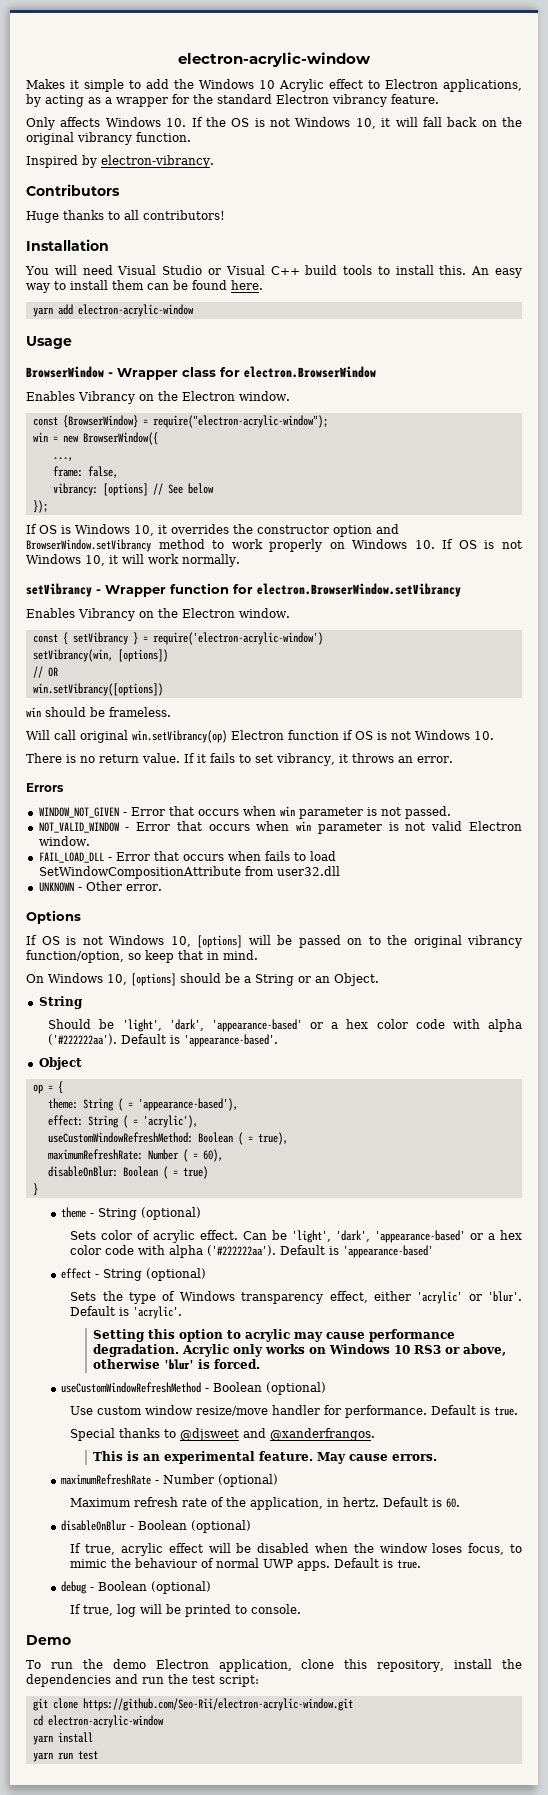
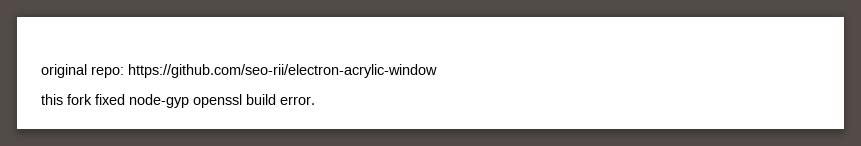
[178,52,371,67] [26,79,522,92] [26,94,439,107] [26,117,522,130] [26,132,191,145] [26,155,214,168] [26,184,120,196] [26,210,225,223] [26,239,109,251] [25,265,522,278] [26,280,263,293] [32,304,194,317] [26,336,72,349] [26,366,376,380] [26,391,290,404] [32,415,328,428] [32,432,158,445] [52,457,73,461] [52,466,118,478] [52,483,214,496] [32,500,48,513] [26,524,399,537] [26,539,522,552] [26,554,240,567] [26,583,461,597] [26,608,290,621] [32,632,323,645] [32,649,168,662] [32,666,58,678] [32,683,163,696] [26,707,171,717] [26,730,494,743] [26,753,453,766] [26,783,64,792] [38,806,451,819] [38,821,522,834] [38,836,90,846] [38,851,336,863] [38,866,340,879] [38,881,162,892] [26,910,81,924] [26,935,522,948] [26,950,258,963] [26,973,379,986] [38,996,83,1009] [48,1019,522,1032] [48,1034,279,1047] [38,1057,82,1070] [32,1081,63,1094] [47,1098,238,1111] [47,1115,198,1128] [47,1132,288,1145] [47,1149,223,1162] [47,1166,208,1179] [32,1183,38,1196] [60,1207,201,1220] [70,1230,522,1243] [70,1245,434,1258] [60,1268,206,1281] [70,1291,522,1304] [70,1306,183,1319] [92,1329,455,1342] [92,1344,506,1357] [92,1359,260,1370] [60,1382,326,1395] [70,1405,519,1418] [70,1428,376,1441] [92,1451,437,1464] [60,1474,278,1487] [70,1497,461,1510] [60,1520,251,1533] [70,1543,523,1556] [70,1558,422,1571] [60,1581,211,1594] [70,1604,302,1617] [26,1635,71,1645] [26,1659,522,1672] [26,1674,259,1687] [32,1698,353,1711] [32,1715,164,1728] [32,1732,93,1745] [32,1751,98,1762] electron-acrylic-window // Makes it simple to add the Windows 10 Acrylic effect to Electron applications, by acting as a wrapper for the standard Electron vibrancy feature. // Only affects Windows 10. If the OS is not Windows 10, it will fall back on the original vibrancy function. // Inspired by electron-vibrancy. // Contributors // Huge thanks to all contributors! // Installation // You will need Visual Studio or Visual C++ build tools to install this. An easy way to install them can be found here. // yarn add electron-acrylic-window // Usage // BrowserWindow - Wrapper class for electron.BrowserWindow // Enables Vibrancy on the Electron window. // const {BrowserWindow} = require("electron-acrylic-window"); // win = new BrowserWindow({ // ..., // frame: false, // vibrancy: [options] // See below // }); // If OS is Windows 10, it overrides the constructor option and BrowserWindow.setVibrancy method to work properly on Windows 10. If OS is not Windows 10, it will work normally. // setVibrancy - Wrapper function for electron.BrowserWindow.setVibrancy // Enables Vibrancy on the Electron window. // const { setVibrancy } = require('electron-acrylic-window') // setVibrancy(win, [options]) // // OR // win.setVibrancy([options]) // win should be frameless. // Will call original win.setVibrancy(op) Electron function if OS is not Windows 10. // There is no return value. If it fails to set vibrancy, it throws an error. // Errors // WINDOW_NOT_GIVEN - Error that occurs when win parameter is not passed. // NOT_VALID_WINDOW - Error that occurs when win parameter is not valid Electron window. // FAIL_LOAD_DLL - Error that occurs when fails to load SetWindowCompositionAttribute from user32.dll // UNKNOWN - Other error. // Options // If OS is not Windows 10, [options] will be passed on to the original vibrancy function/option, so keep that in mind. // On Windows 10, [options] should be a String or an Object. // String // Should be 'light', 'dark', 'appearance-based' or a hex color code with alpha ('#222222aa'). Default is 'appearance-based'. // Object // op = { // theme: String ( = 'appearance-based'), // effect: String ( = 'acrylic'), // useCustomWindowRefreshMethod: Boolean ( = true), // maximumRefreshRate: Number ( = 60), // disableOnBlur: Boolean ( = true) // } // theme - String (optional) // Sets color of acrylic effect. Can be 'light', 'dark', 'appearance-based' or a hex color code with alpha ('#222222aa'). Default is 'appearance-based' // effect - String (optional) // Sets the type of Windows transparency effect, either 'acrylic' or 'blur'. Default is 'acrylic'. // Setting this option to acrylic may cause performance degradation. Acrylic only works on Windows 10 RS3 or above, otherwise 'blur' is forced. // useCustomWindowRefreshMethod - Boolean (optional) // Use custom window resize/move handler for performance. Default is true. // Special thanks to @djsweet and @xanderfrangos. // This is an experimental feature. May cause errors. // maximumRefreshRate - Number (optional) // Maximum refresh rate of the application, in hertz. Default is 60. // disableOnBlur - Boolean (optional) // If true, acrylic effect will be disabled when the window loses focus, to mimic the behaviour of normal UWP apps. Default is true. // debug - Boolean (optional) // If true, log will be printed to console. // Demo // To run the demo Electron application, clone this repository, install the dependencies and run the test script: // git clone https://github.com/Seo-Rii/electron-acrylic-window.git // cd electron-acrylic-window // yarn install // yarn run test -> [41,64,437,78] [41,94,315,108] original repo: https://github.com/seo-rii/electron-acrylic-window // this fork fixed node-gyp openssl build error.

